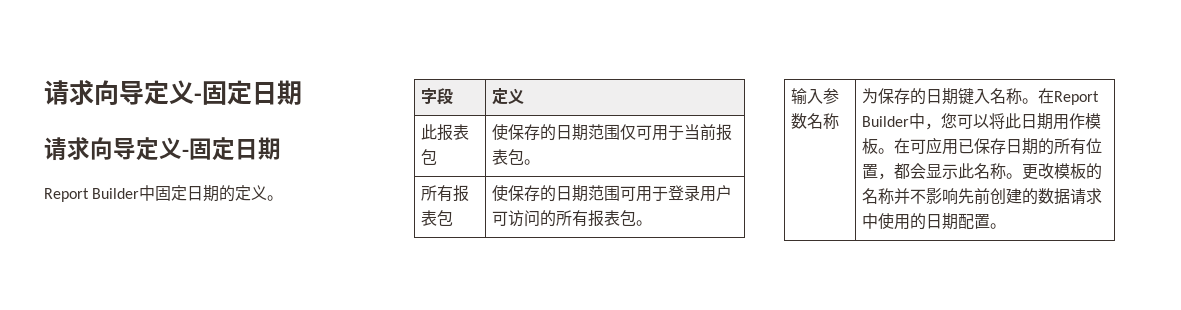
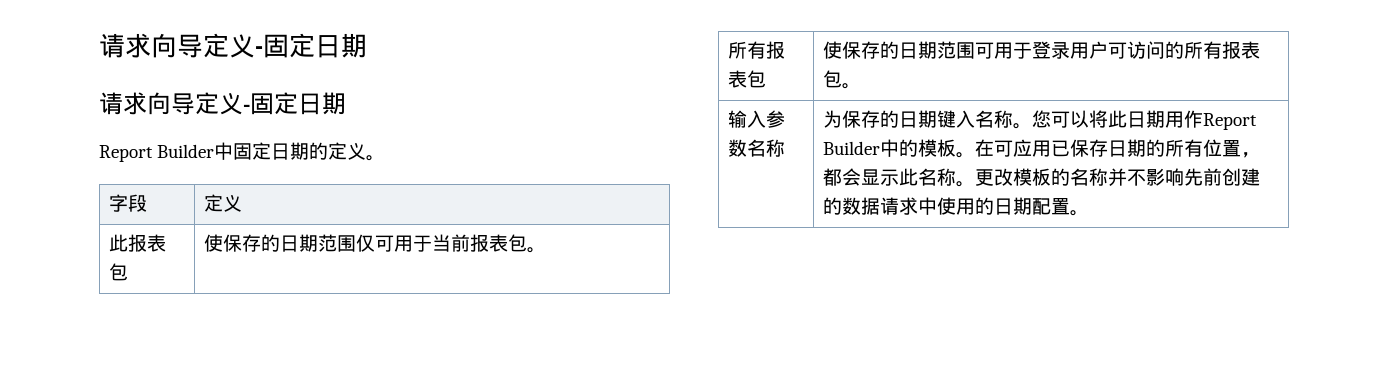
[1038,88,1100,105] [862,113,942,130] 在Report Builder中， -> (1033, 126) none
(1086, 121) none -> [1203,113,1258,130] [823,139,919,157] Report Builder中的

